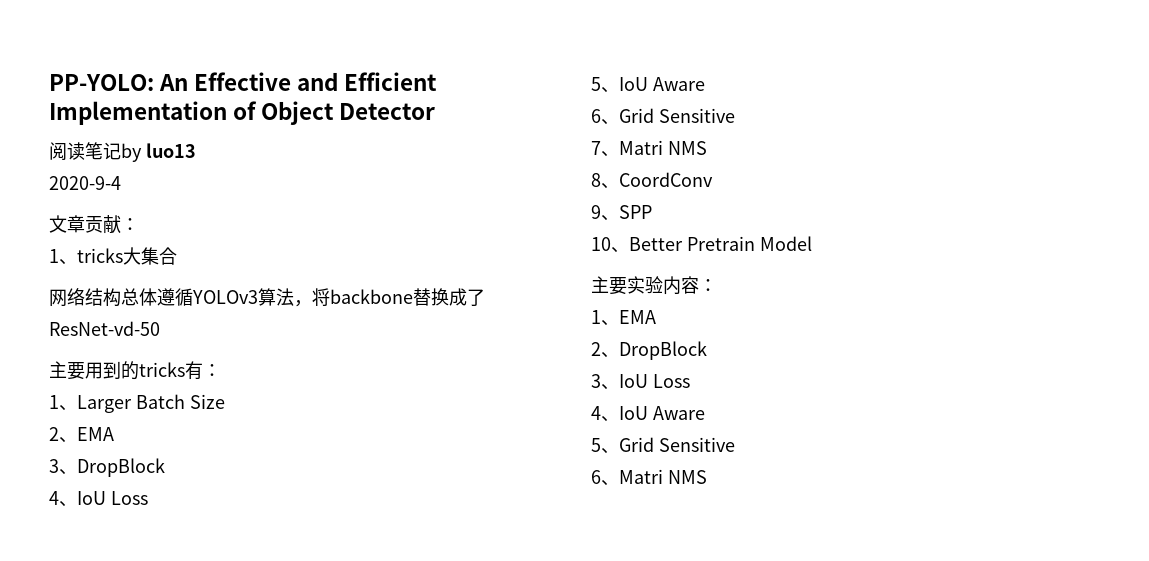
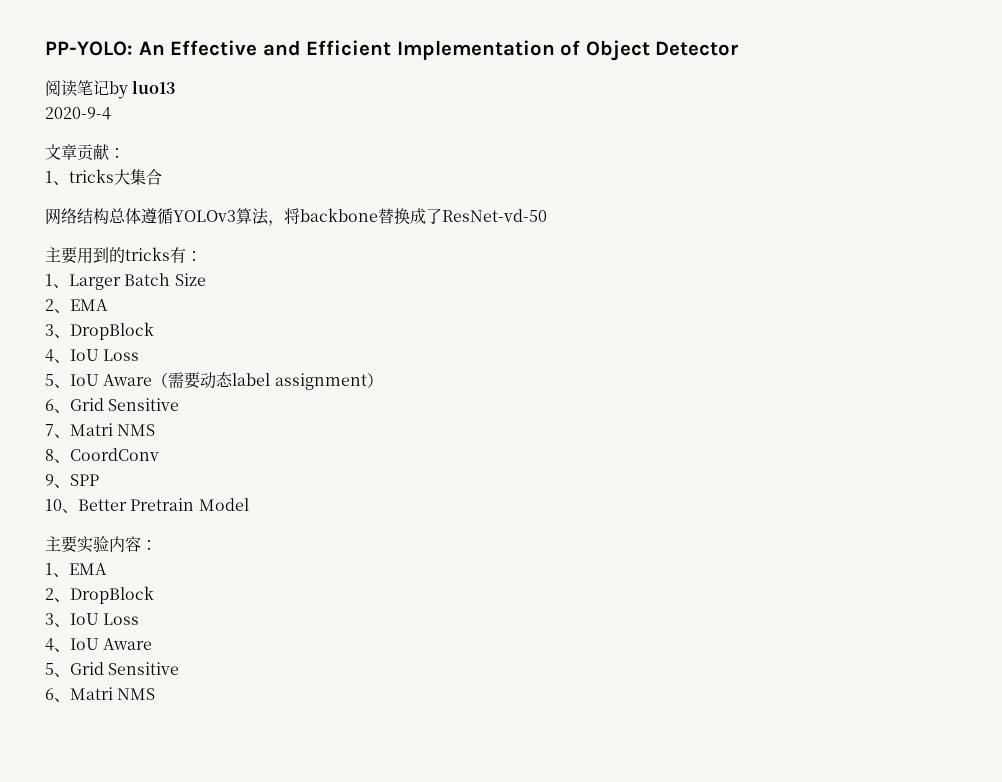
(705, 84) none -> [152,372,383,390] （需要动态label assignment）

